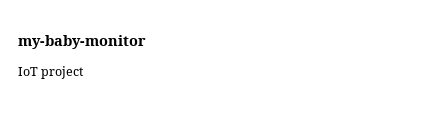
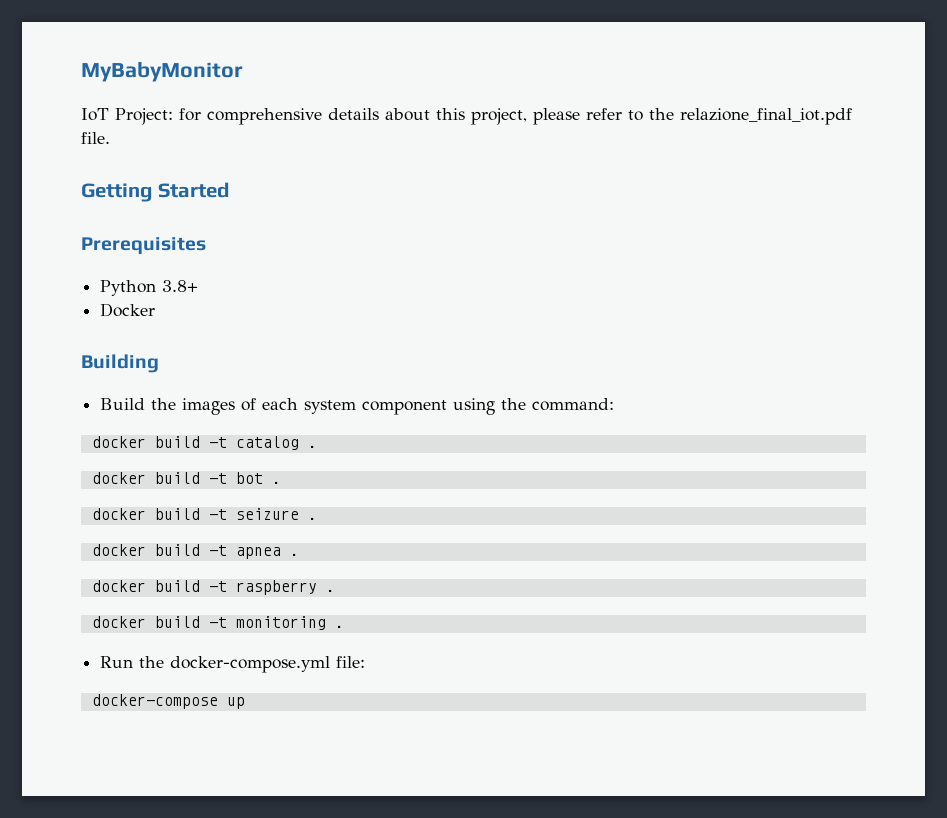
[18,35,146,49] my-baby-monitor -> [81,61,243,82] MyBabyMonitor
[41,66,85,79] project -> [115,108,852,125] [81,132,110,144] [81,182,229,202] [81,237,206,255] [100,280,199,296] [100,303,156,317] [81,354,159,373] [100,398,615,415] [91,436,317,450] [91,472,281,484] [91,508,317,520] [91,544,299,559] [91,580,335,595] [91,616,344,630] [100,656,366,673] [91,694,245,709] Project: for comprehensive details about this project, please refer to the relazione_final_iot.pdf file. // Getting Started // Prerequisites // Python 3.8+ // Docker // Building // Build the images of each system component using the command: // docker build -t catalog . // docker build -t bot . // docker build -t seizure . // docker build -t apnea . // docker build -t raspberry . // docker build -t monitoring . // Run the docker-compose.yml file: // docker-compose up

